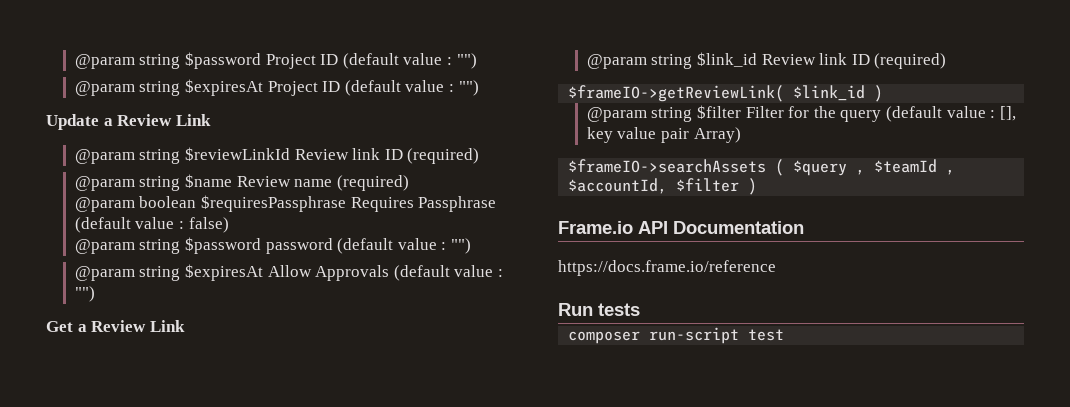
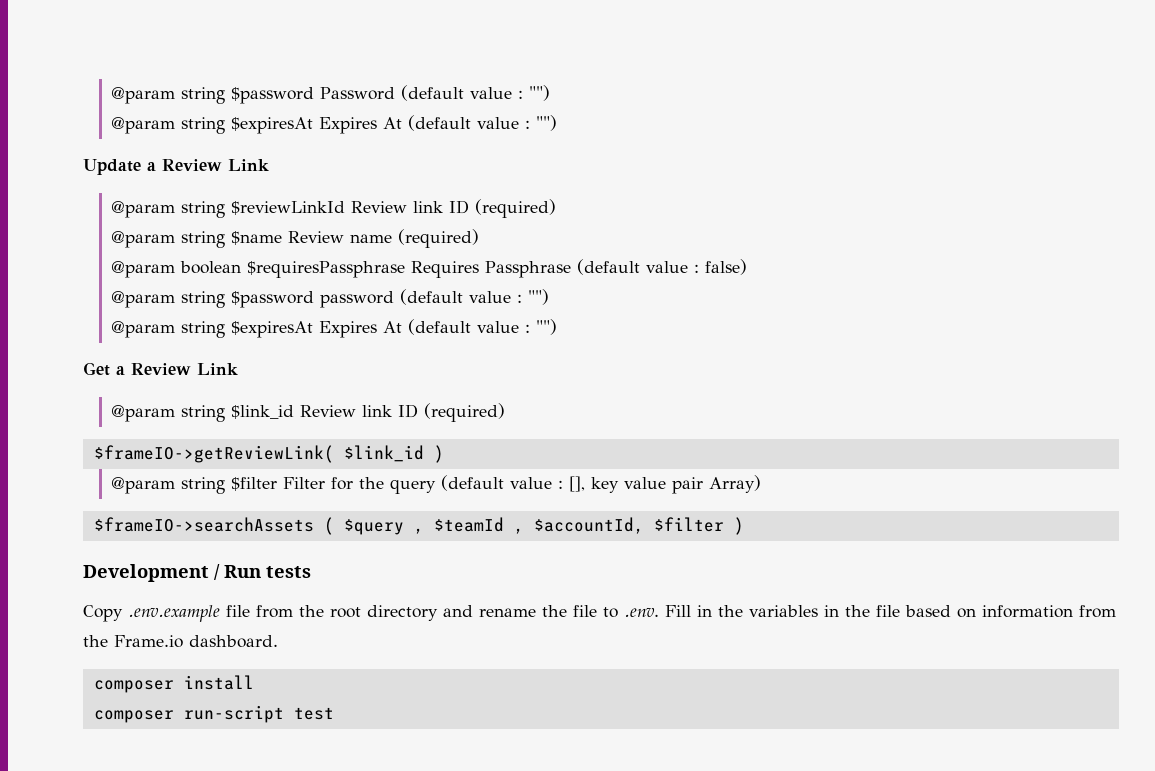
[74,52,477,69] [74,79,341,96] @param string $password Project ID (default value : "") // @param string $expiresAt Project ID -> [111,85,551,104] [111,117,403,134] @param string $password Password (default value : "") // @param string $expiresAt Expires At
[267,265,390,281] Allow Approvals -> [319,321,403,338] Expires At
[558,221,804,234] [558,260,776,276] [558,303,640,316] Frame.io API Documentation // https://docs.frame.io/reference // Run tests -> [83,564,311,582] [83,605,1116,622] [83,635,278,648] [93,675,254,693] Development / Run tests // Copy .env.example file from the root directory and rename the file to .env. Fill in the variables in the file based on information from the Frame.io dashboard. // composer install

